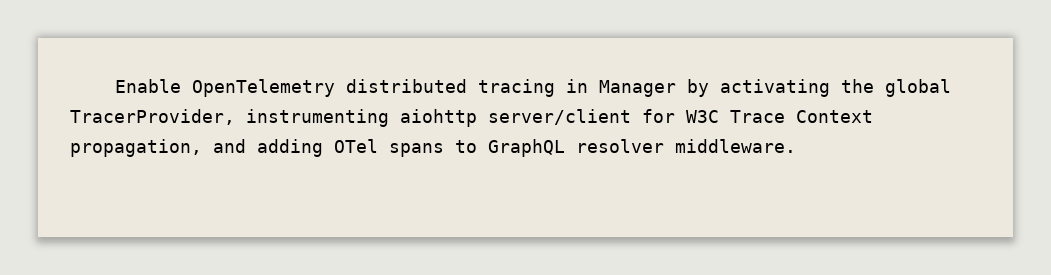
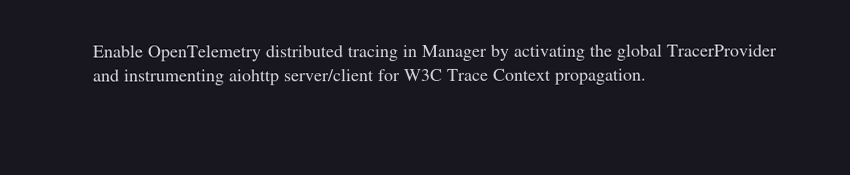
[70,109,235,125] TracerProvider, -> [666,44,777,57] [92,69,119,82] TracerProvider and
[70,139,796,157] propagation, and adding OTel spans to GraphQL resolver middleware. -> [554,68,646,85] propagation.

